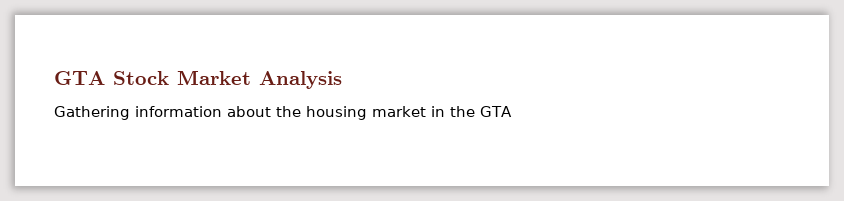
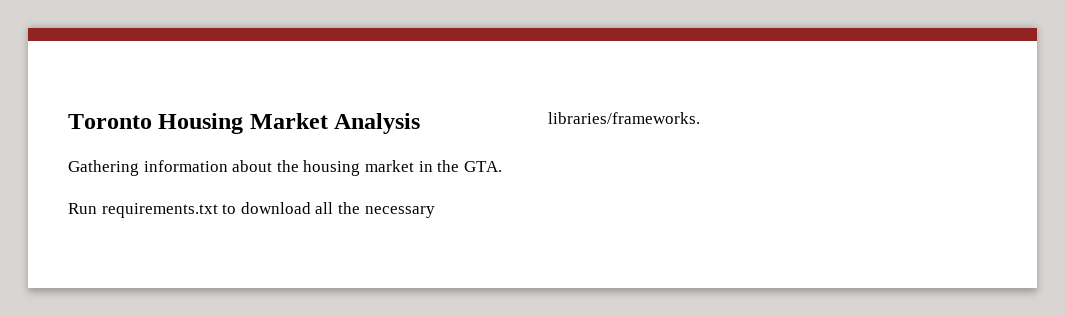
[54,71,169,85] GTA Stock -> [68,113,244,134] Toronto Housing
[480,106,512,117] GTA -> [463,161,502,172] [68,202,435,218] [548,112,700,124] GTA. // Run requirements.txt to download all the necessary libraries/frameworks.

